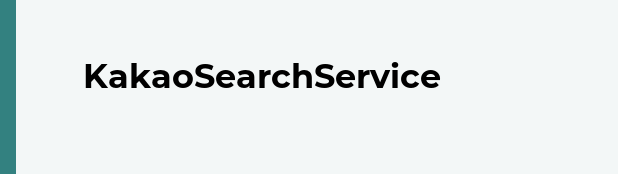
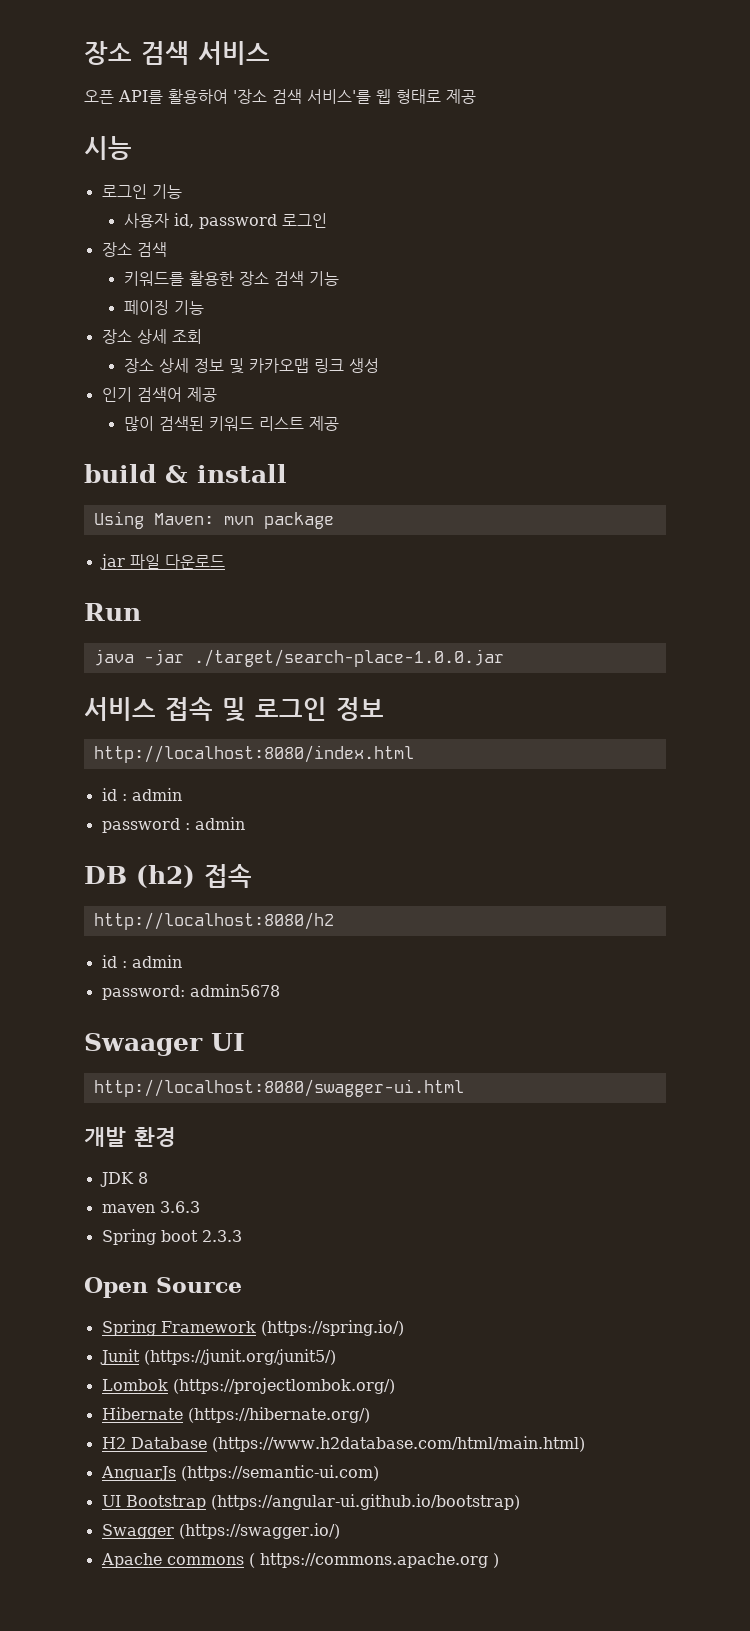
[83,62,441,88] KakaoSearchService -> [84,41,270,65] [84,89,476,104] [84,136,132,160] [101,184,182,199] [123,213,327,229] [101,242,167,257] [123,271,339,286] [123,300,204,315] [101,329,202,344] [123,358,379,374] [101,387,217,402] [123,416,339,431] [84,464,287,483] [93,511,334,529] [99,554,225,570] [84,603,141,621] [93,649,504,667] [84,697,384,722] [93,745,414,763] [101,788,182,801] [101,817,245,833] [84,864,252,888] [93,912,334,930] [101,955,182,968] [101,984,280,1000] [84,1033,245,1056] [93,1079,464,1097] [84,1127,176,1147] [99,1172,148,1187] [101,1201,200,1213] [101,1229,242,1245] [84,1277,242,1298] [101,1320,404,1336] [99,1349,336,1365] [101,1378,395,1394] [101,1407,370,1423] [101,1436,585,1452] [100,1465,379,1481] [101,1494,520,1510] [101,1523,340,1539] [100,1553,499,1568] 장소 검색 서비스 // 오픈 API를 활용하여 '장소 검색 서비스'를 웹 형태로 제공 // 시능 // 로그인 기능 // 사용자 id, password 로그인 // 장소 검색 // 키워드를 활용한 장소 검색 기능 // 페이징 기능 // 장소 상세 조회 // 장소 상세 정보 및 카카오맵 링크 생성 // 인기 검색어 제공 // 많이 검색된 키워드 리스트 제공 // build & install // Using Maven: mvn package // jar 파일 다운로드 // Run // java -jar ./target/search-place-1.0.0.jar // 서비스 접속 및 로그인 정보 // http://localhost:8080/index.html // id : admin // password : admin // DB (h2) 접속 // http://localhost:8080/h2 // id : admin // password: admin5678 // Swaager UI // http://localhost:8080/swagger-ui.html // 개발 환경 // JDK 8 // maven 3.6.3 // Spring boot 2.3.3 // Open Source // Spring Framework (https://spring.io/) // Junit (https://junit.org/junit5/) // Lombok (https://projectlombok.org/) // Hibernate (https://hibernate.org/) // H2 Database (https://www.h2database.com/html/main.html) // AnguarJs (https://semantic-ui.com) // UI Bootstrap (https://angular-ui.github.io/bootstrap) // Swagger (https://swagger.io/) // Apache commons ( https://commons.apache.org )

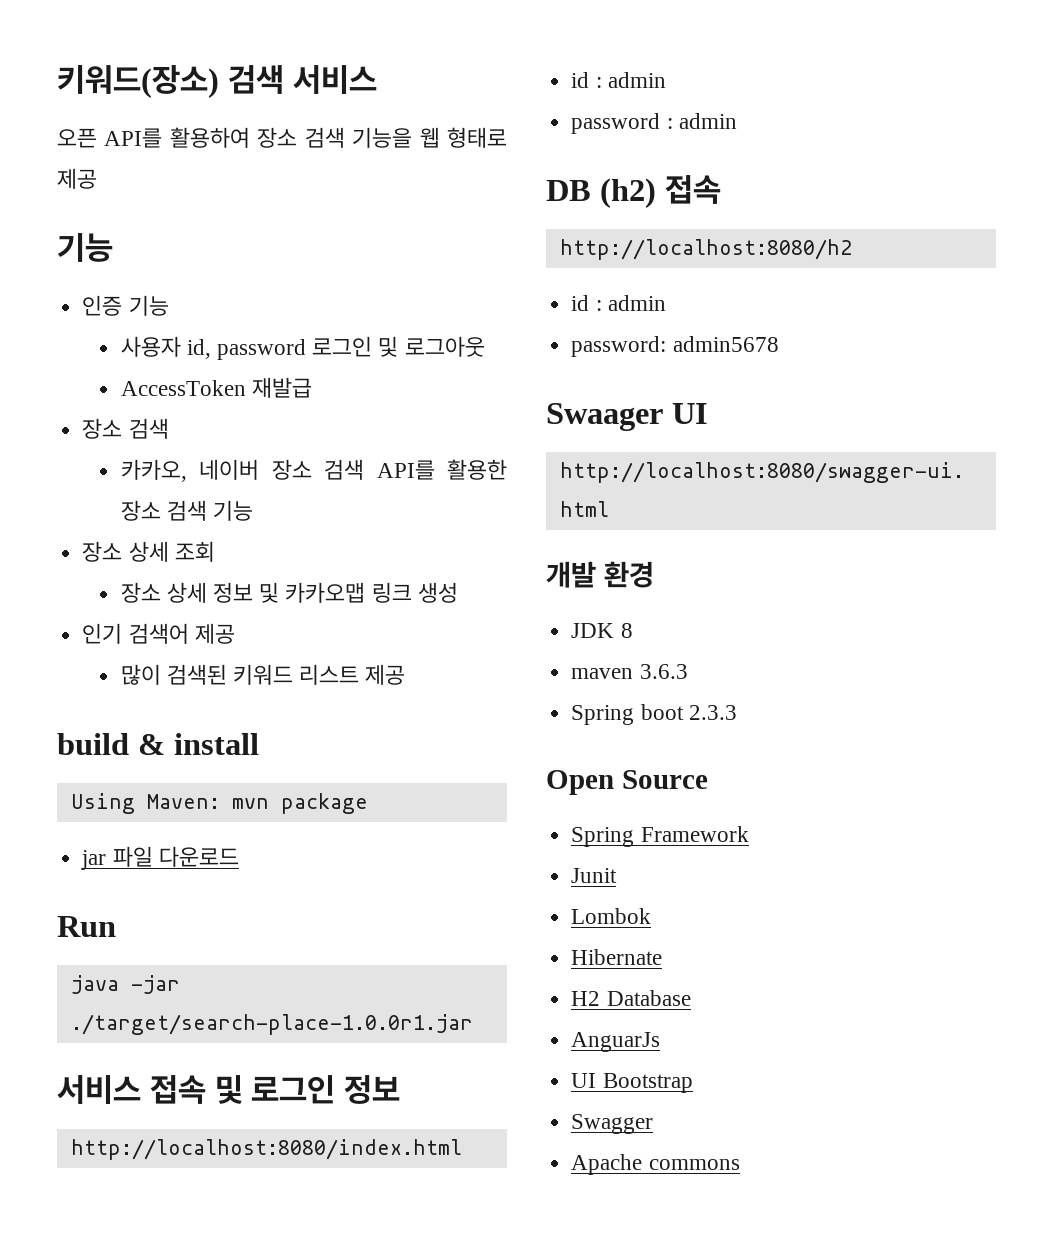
[84,41,132,65] 장소 -> [57,65,219,98] 키워드(장소)
[233,89,371,104] '장소 검색 서비스'를 -> [257,127,413,148] 장소 검색 기능을
[84,136,132,160] [101,184,147,199] 시능 // 로그인 -> [57,233,113,262] [82,295,123,316] 기능 // 인증
[101,242,167,257] [123,271,184,286] // 장소 검색 // 키워드를 -> [378,336,485,357] [120,377,312,398] [82,418,169,439] [120,459,435,482] 및 로그아웃 // AccessToken 재발급 // 장소 검색 // 카카오, 네이버 장소 검색 API를
[123,300,204,315] // 페이징 기능 -> (254, 510) none
[193,649,504,667] ./target/search-place-1.0.0.jar -> [70,1014,473,1035] ./target/search-place-1.0.0r1.jar
[260,1320,404,1336] (https://spring.io/) -> (749, 834) none
[143,1349,336,1365] (https://junit.org/junit5/) -> (618, 875) none
[172,1378,395,1394] (https://projectlombok.org/) -> (652, 916) none
[187,1407,370,1423] (https://hibernate.org/) -> (663, 957) none
[211,1436,585,1452] (https://www.h2database.com/html/main.html) -> (691, 998) none
[180,1465,379,1481] (https://semantic-ui.com) -> (661, 1042) none
[210,1494,520,1510] (https://angular-ui.github.io/bootstrap) -> (693, 1083) none
[178,1523,340,1539] (https://swagger.io/) -> (654, 1124) none
[248,1553,499,1568] ( https://commons.apache.org ) -> (740, 1164) none

